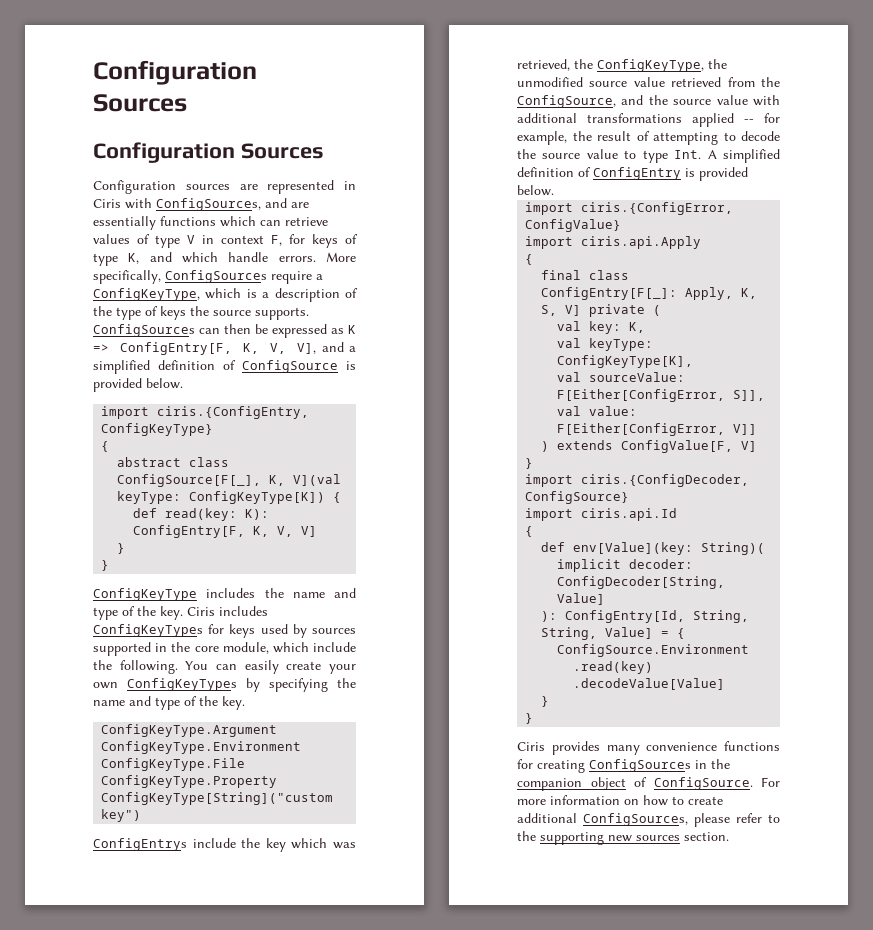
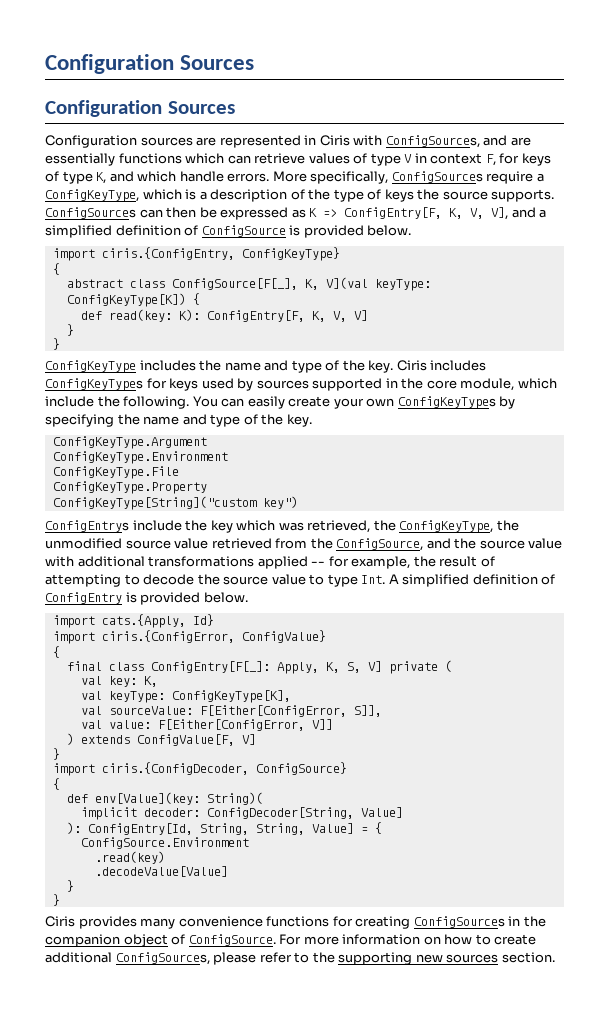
(554, 190) none -> [52,614,214,628] // import cats.{Apply, Id}
[525,236,702,249] // import ciris.api.Apply -> (326, 636) none
[525,508,678,521] // import ciris.api.Id -> (347, 768) none

